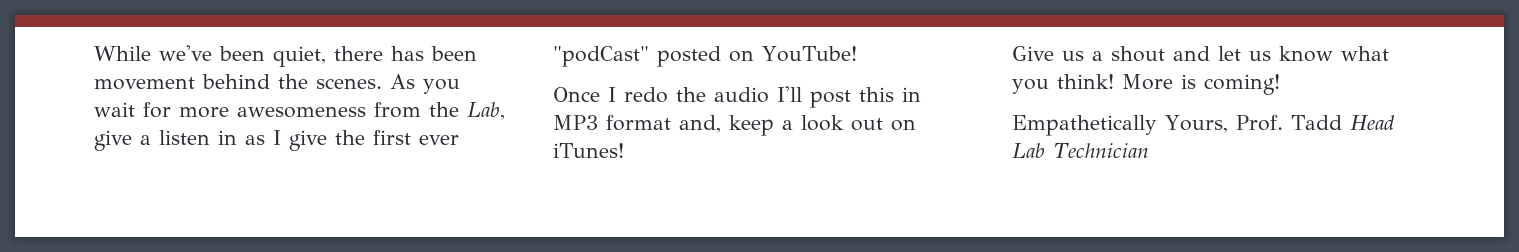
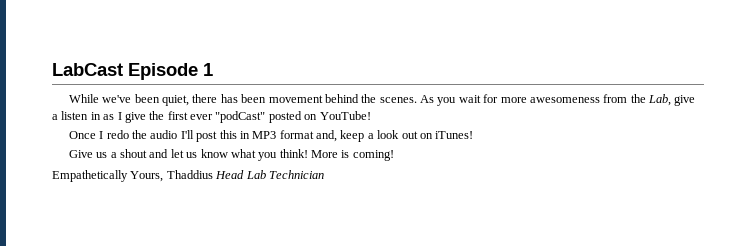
(94, 53) none -> [52,63,213,80] LabCast Episode 1 //
[1235,115,1342,131] Prof. Tadd -> [166,170,213,179] Thaddius

